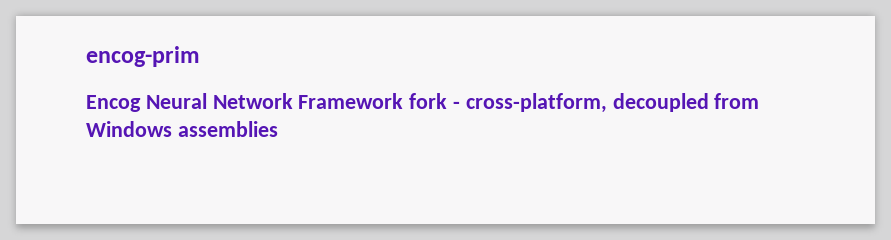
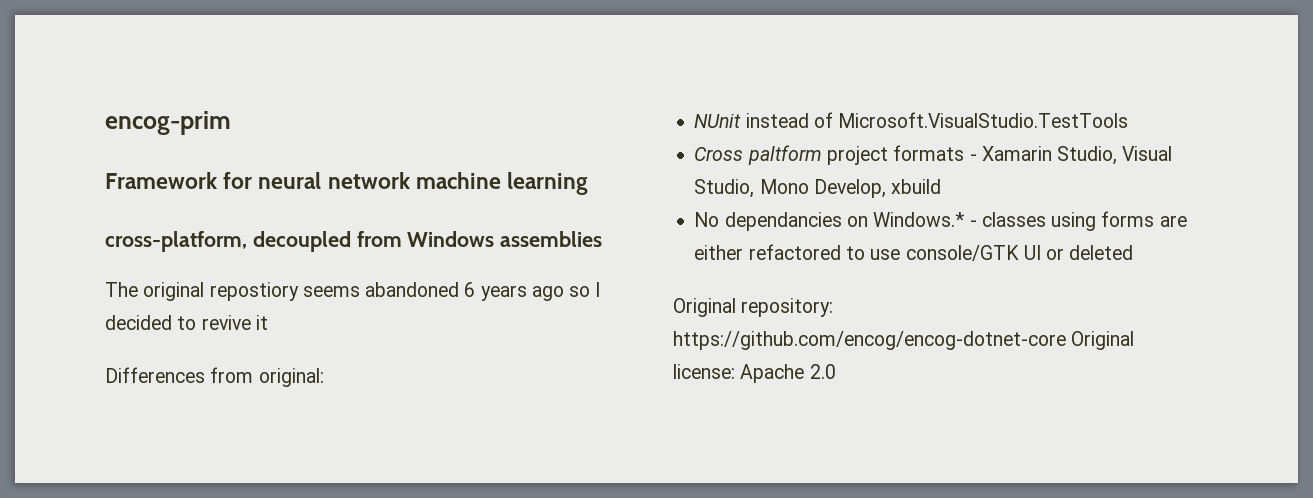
[86,93,461,112] Encog Neural Network Framework fork - -> [105,172,589,195] Framework for neural network machine learning //
(278, 129) none -> [105,282,601,301] [105,315,268,330] [105,367,324,387] [694,112,1129,128] [694,145,1173,165] [694,179,942,198] [694,211,1187,231] [694,244,1134,261] [673,298,834,317] [673,331,1135,350] [673,364,836,383] // The original repostiory seems abandoned 6 years ago so I decided to revive it // Differences from original: // NUnit instead of Microsoft.VisualStudio.TestTools // Cross paltform project formats - Xamarin Studio, Visual Studio, Mono Develop, xbuild // No dependancies on Windows.* - classes using forms are either refactored to use console/GTK UI or deleted // Original repository: https://github.com/encog/encog-dotnet-core Original license: Apache 2.0

